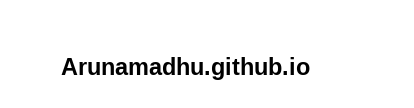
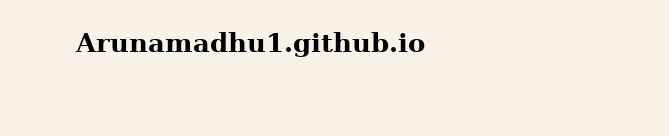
[61,57,310,80] Arunamadhu.github.io -> [75,32,425,57] Arunamadhu1.github.io

